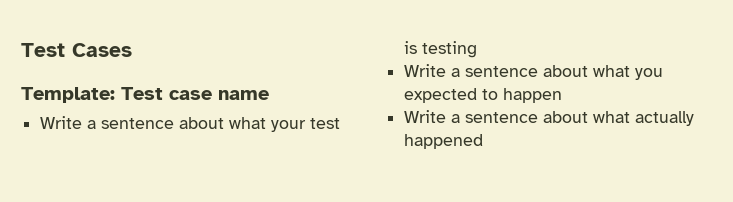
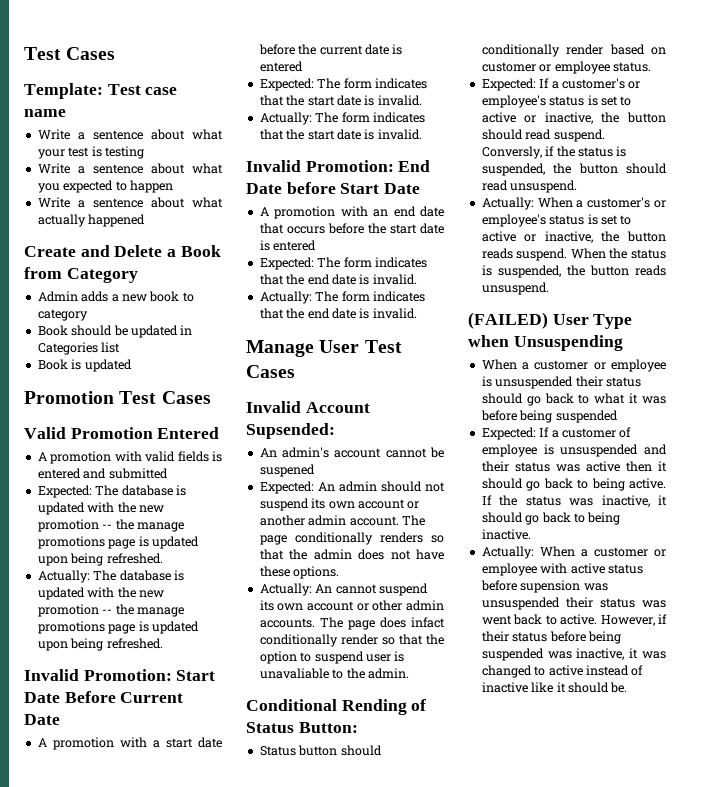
(484, 141) none -> [24,245,221,257] [24,267,138,283] [37,291,194,302] [37,309,88,321] [37,325,193,338] [37,342,121,355] [37,359,132,372] [24,391,211,404] [24,427,220,439] [37,451,222,464] [37,468,168,479] [37,485,186,498] [37,502,164,515] [37,519,184,532] [37,536,199,549] [37,553,163,566] [37,570,184,583] [37,587,164,600] [37,604,184,617] [37,621,199,634] [37,638,163,651] [24,669,216,681] [24,691,184,703] [24,714,60,725] [37,737,223,750] [258,44,403,55] [259,61,303,72] [259,78,427,91] [259,95,422,106] [259,112,425,125] [259,129,422,140] [246,160,431,172] [246,182,421,194] [259,206,444,219] [259,223,444,234] [259,240,317,251] [259,257,427,270] [259,274,417,285] [259,291,425,304] [259,308,417,319] [246,340,402,357] [246,365,295,378] [246,401,370,413] [246,423,335,439] [259,447,444,458] [259,464,315,477] [259,481,445,494] [259,498,420,511] [259,515,425,526] [259,532,444,545] [259,549,444,560] [259,566,340,579] [259,583,428,596] [259,600,444,611] [259,617,445,630] [259,634,444,647] [259,651,405,664] [259,668,409,679] [246,699,427,715] [246,722,358,733] [259,745,382,756] [481,44,666,57] [481,61,651,74] [481,78,641,91] [481,95,632,108] [481,112,666,124] [481,129,605,142] [481,146,627,159] [481,163,667,176] [481,180,578,193] [481,197,666,210] [481,214,632,227] [481,231,666,243] [481,248,666,261] [481,265,666,278] [481,282,549,295] [468,312,633,329] [468,335,623,351] [481,359,666,372] [481,376,641,389] [481,393,666,406] [480,410,618,423] [481,427,632,440] [481,444,667,457] [481,461,667,472] [481,478,666,491] [481,495,667,507] [481,512,621,525] [481,529,531,540] [481,546,666,559] [481,563,643,576] [480,580,608,593] [481,597,666,610] [481,614,667,626] [481,631,621,644] [481,648,666,661] [481,665,644,678] [481,682,628,693] // Create and Delete a Book from Category // Admin adds a new book to category // Book should be updated in Categories list // Book is updated // Promotion Test Cases // Valid Promotion Entered // A promotion with valid fields is entered and submitted // Expected: The database is updated with the new promotion -- the manage promotions page is updated upon being refreshed. // Actually: The database is updated with the new promotion -- the manage promotions page is updated upon being refreshed. // Invalid Promotion: Start Date Before Current Date // A promotion with a start date before the current date is entered // Expected: The form indicates that the start date is invalid. // Actually: The form indicates that the start date is invalid. // Invalid Promotion: End Date before Start Date // A promotion with an end date that occurs before the start date is entered // Expected: The form indicates that the end date is invalid. // Actually: The form indicates that the end date is invalid. // Manage User Test Cases // Invalid Account Supsended: // An admin's account cannot be suspened // Expected: An admin should not suspend its own account or another admin account. The page conditionally renders so that the admin does not have these options. // Actually: An cannot suspend its own account or other admin accounts. The page does infact conditionally render so that the option to suspend user is unavaliable to the admin. // Conditional Rending of Status Button: // Status button should conditionally render based on customer or employee status. // Expected: If a customer's or employee's status is set to active or inactive, the button should read suspend. Conversly, if the status is suspended, the button should read unsuspend. // Actually: When a customer's or employee's status is set to active or inactive, the button reads suspend. When the status is suspended, the button reads unsuspend. // (FAILED) User Type when Unsuspending // When a customer or employee is unsuspended their status should go back to what it was before being suspended // Expected: If a customer of employee is unsuspended and their status was active then it should go back to being active. If the status was inactive, it should go back to being inactive. // Actually: When a customer or employee with active status before supension was unsuspended their status was went back to active. However, if their status before being suspended was inactive, it was changed to active instead of inactive like it should be.

